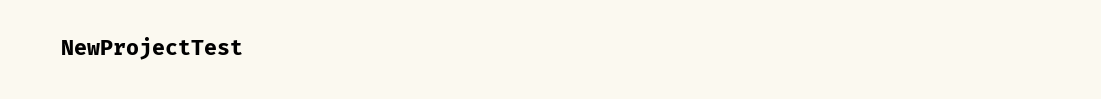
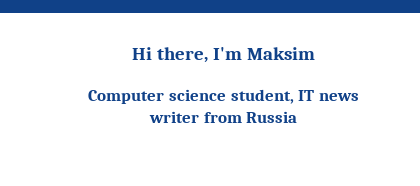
[61,37,243,60] NewProjectTest -> [132,47,315,63] [88,89,359,104] [148,111,298,123] Hi there, I'm Maksim // Computer science student, IT news writer from Russia

